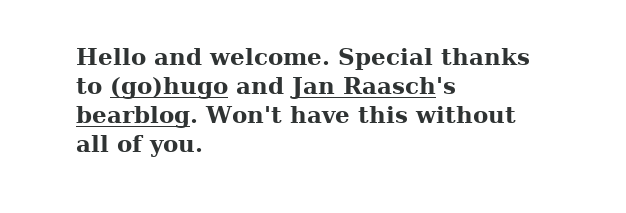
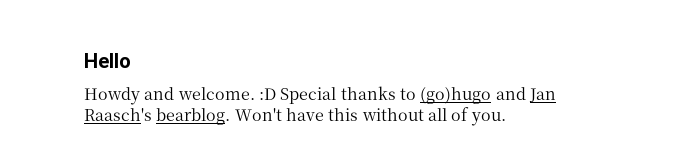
(146, 56) none -> [84,87,140,105] // Howdy
(330, 56) none -> [258,88,276,100] :D

